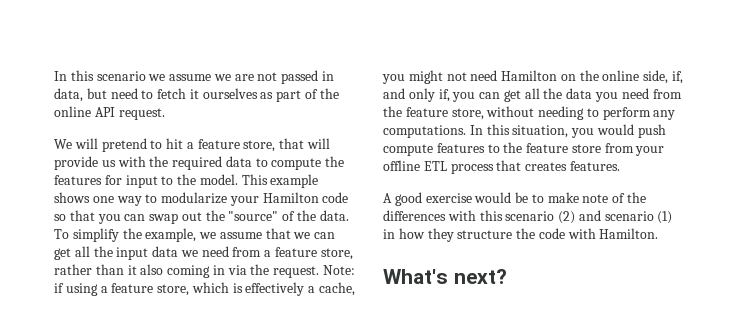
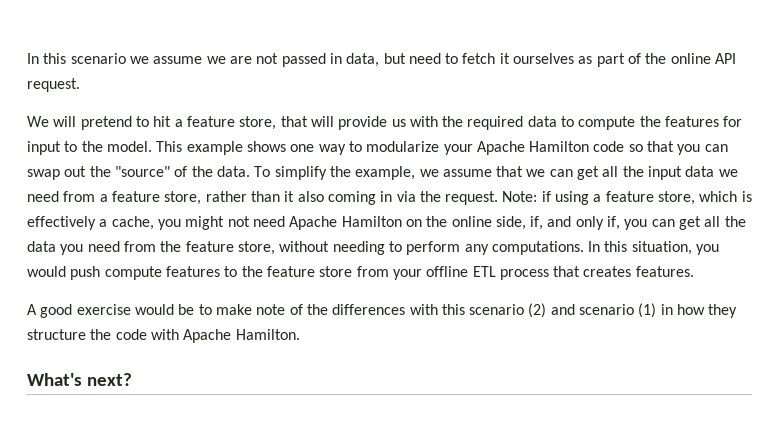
(259, 201) none -> [476,141,525,155] Apache
(498, 75) none -> [289,216,338,230] Apache
(596, 233) none -> [183,329,232,343] Apache

